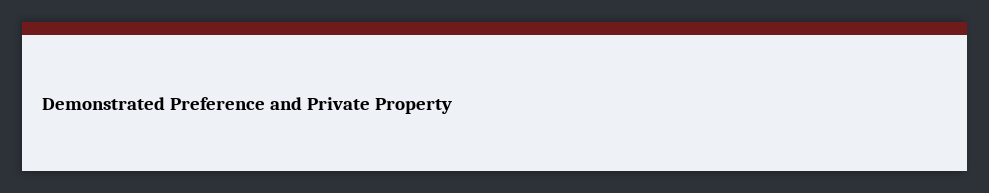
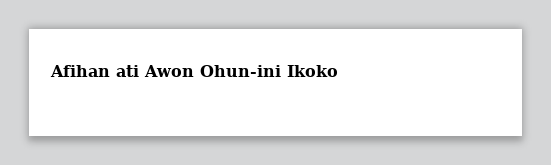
[42,97,452,114] Demonstrated Preference and Private Property -> [50,65,338,77] Afihan ati Awon Ohun-ini Ikoko

